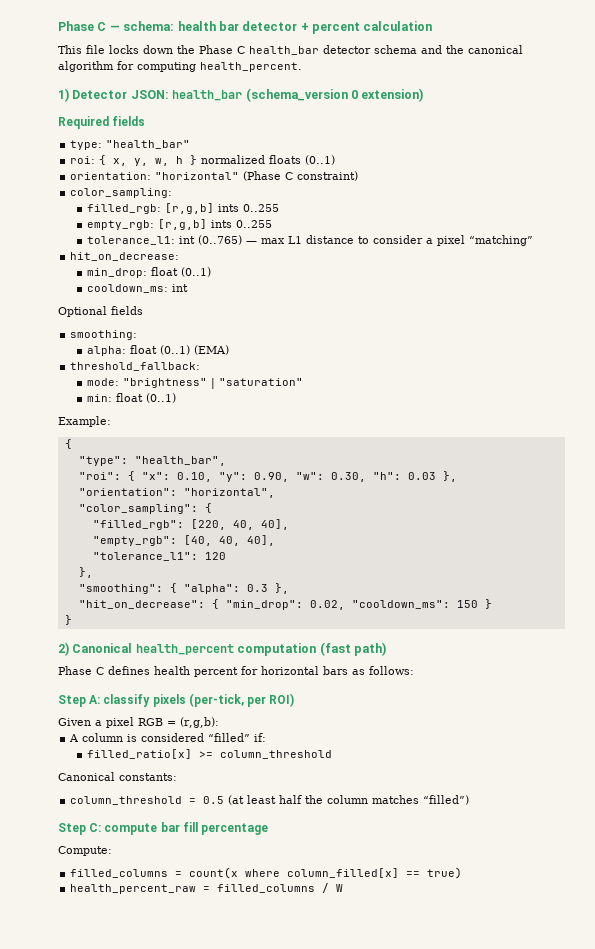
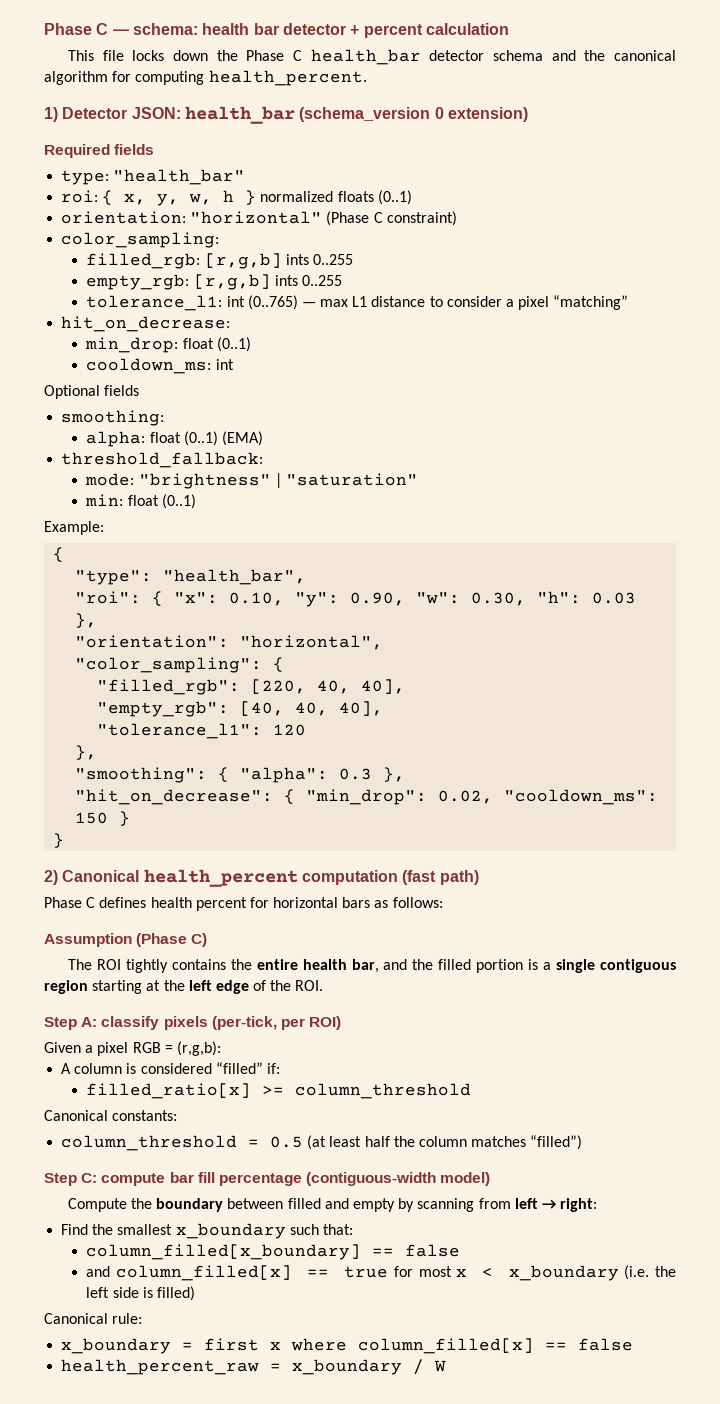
(414, 670) none -> [44,933,208,947] [67,959,677,973] [44,980,324,994] // Assumption (Phase C) // The ROI tightly contains the entire health bar, and the filled portion is a single contiguous region starting at the left edge of the ROI.
[58,846,112,856] [70,867,239,879] // Compute: // filled_columns = count(x -> [306,1172,491,1186] [67,1198,598,1212] [61,1223,353,1239] [86,1244,461,1260] [86,1265,676,1281] [86,1286,195,1301] [44,1313,143,1324] [61,1338,282,1354] (contiguous-width model) // Compute the boundary between filled and empty by scanning from left → right: // Find the smallest x_boundary such that: // column_filled[x_boundary] == false // and column_filled[x] == true for most x < x_boundary (i.e. the left side is filled) // Canonical rule: // x_boundary = first x
[427,867,463,879] true) -> [578,1338,634,1351] false
[217,884,316,893] filled_columns -> [292,1359,403,1375] x_boundary

